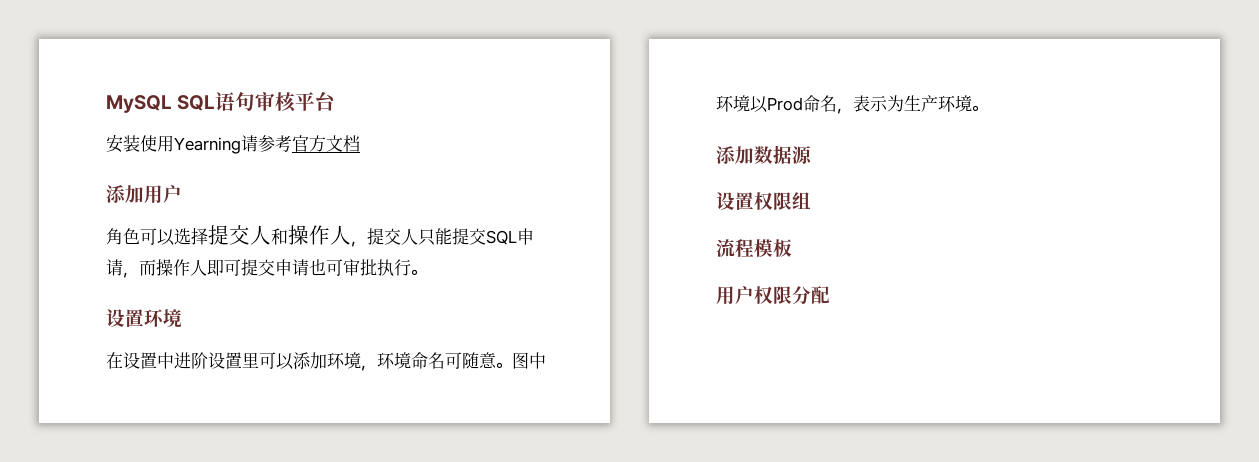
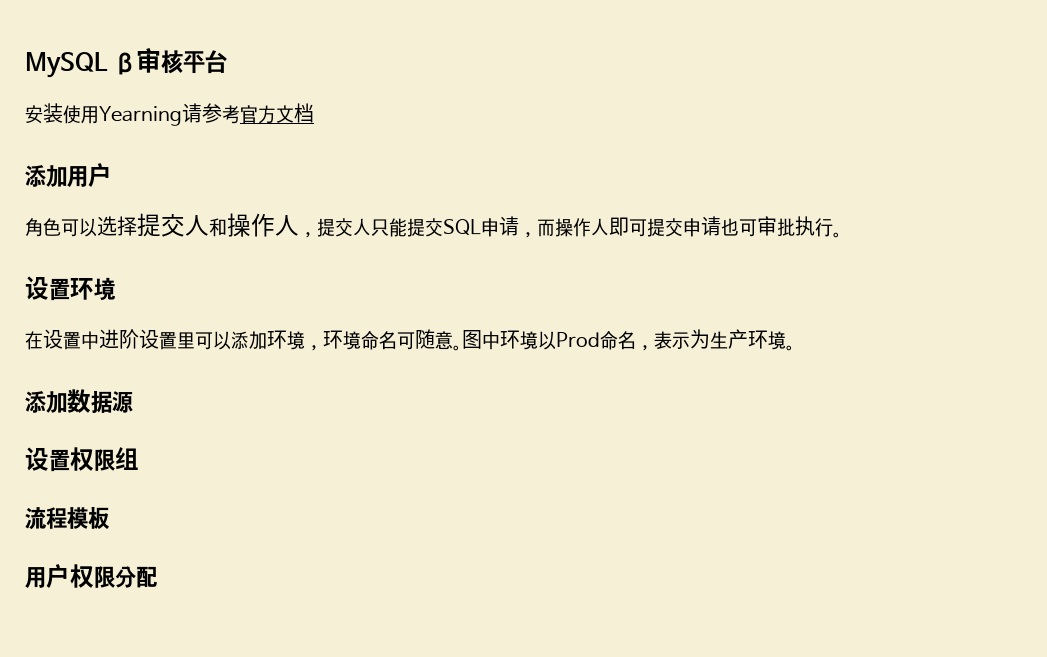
[177,92,256,112] SQL语句 -> [113,52,136,75] ß

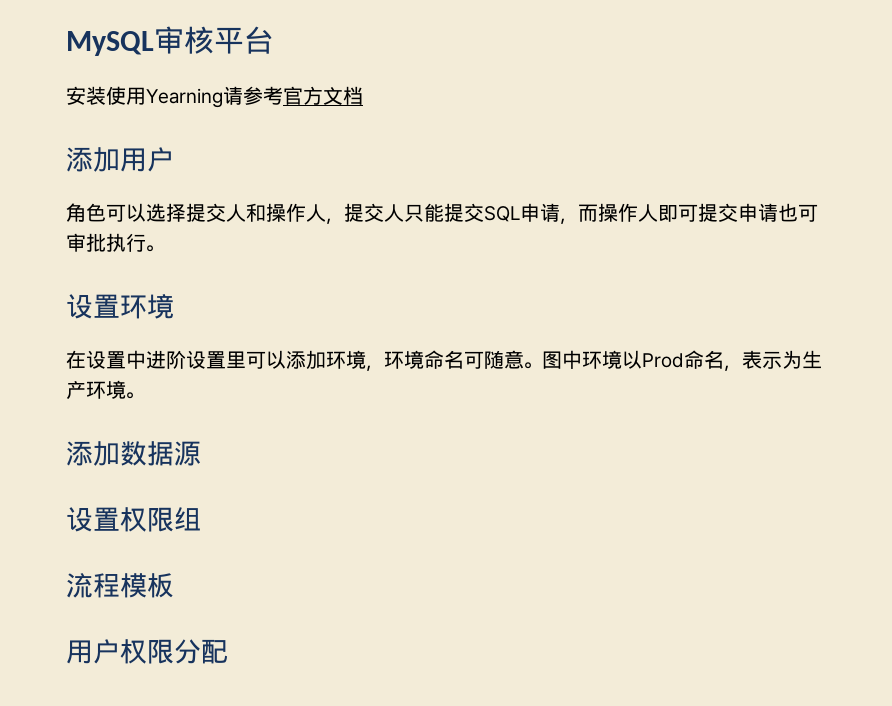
[113,52,136,75] ß -> (154, 43) none

